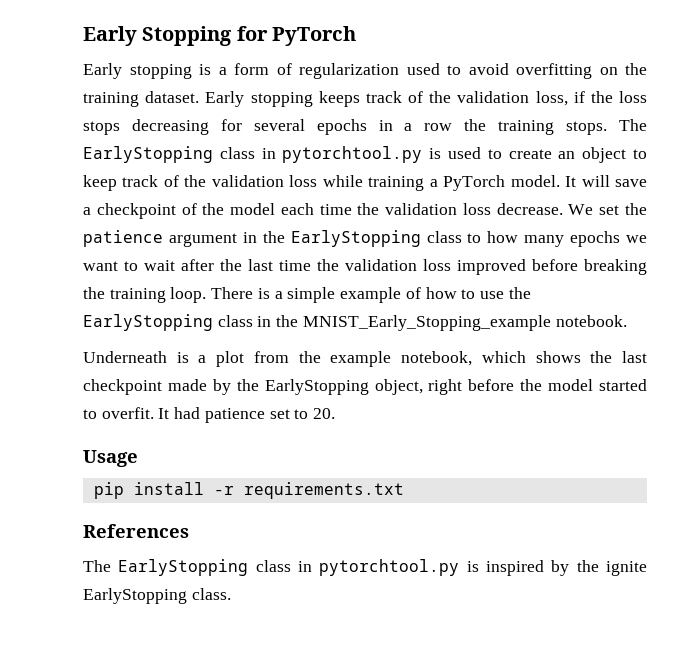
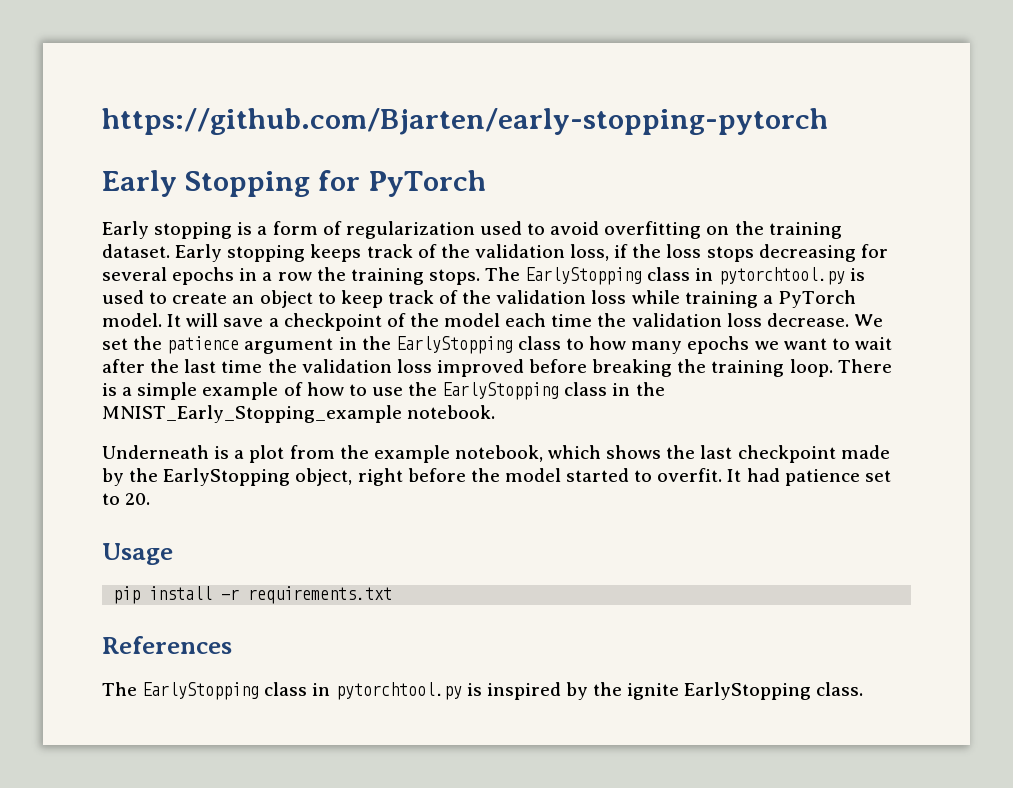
(83, 36) none -> [102,108,828,135] https://github.com/Bjarten/early-stopping-pytorch //

